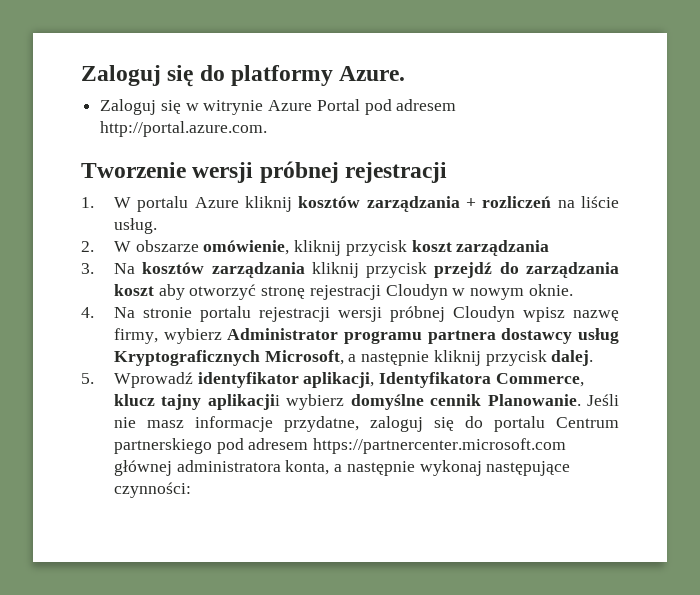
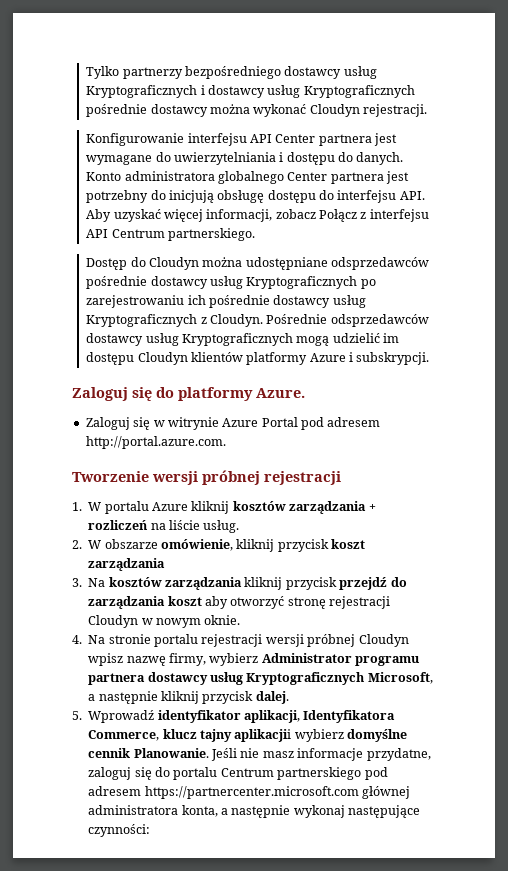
(81, 75) none -> [86,66,377,79] [86,85,415,98] [86,104,428,117] [86,133,398,146] [86,152,404,165] [86,171,410,184] [86,190,425,203] [86,209,429,222] [86,228,255,241] [86,257,430,270] [86,276,376,289] [86,295,366,308] [86,314,429,327] [86,333,400,346] [86,352,430,365] Tylko partnerzy bezpośredniego dostawcy usług Kryptograficznych i dostawcy usług Kryptograficznych pośrednie dostawcy można wykonać Cloudyn rejestracji. // Konfigurowanie interfejsu API Center partnera jest wymagane do uwierzytelniania i dostępu do danych. Konto administratora globalnego Center partnera jest potrzebny do inicjują obsługę dostępu do interfejsu API. Aby uzyskać więcej informacji, zobacz Połącz z interfejsu API Centrum partnerskiego. // Dostęp do Cloudyn można udostępniane odsprzedawców pośrednie dostawcy usług Kryptograficznych po zarejestrowaniu ich pośrednie dostawcy usług Kryptograficznych z Cloudyn. Pośrednie odsprzedawców dostawcy usług Kryptograficznych mogą udzielić im dostępu Cloudyn klientów platformy Azure i subskrypcji. //

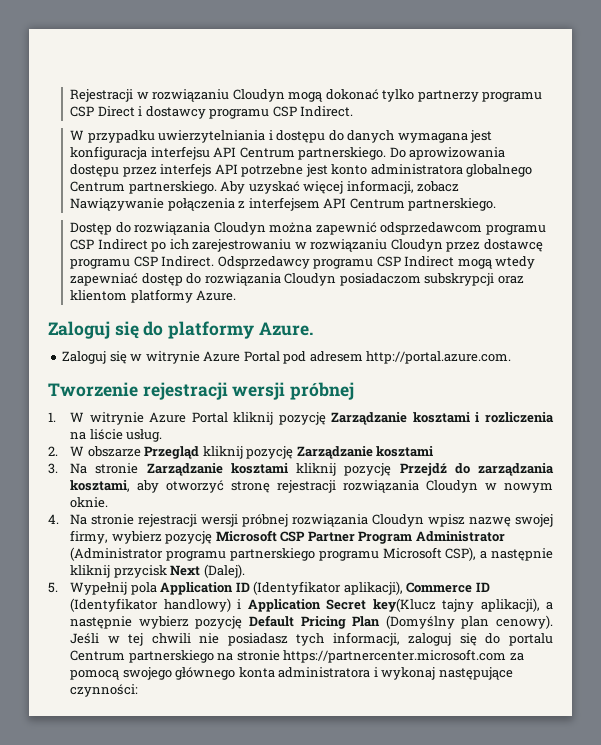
[86,66,377,79] [86,85,415,98] [86,104,428,117] [86,133,398,146] [86,152,404,165] [86,171,410,184] [86,190,425,203] Tylko partnerzy bezpośredniego dostawcy usług Kryptograficznych i dostawcy usług Kryptograficznych pośrednie dostawcy można wykonać Cloudyn rejestracji. // Konfigurowanie interfejsu API Center partnera jest wymagane do uwierzytelniania i dostępu do danych. Konto administratora globalnego Center partnera jest potrzebny do inicjują obsługę dostępu do interfejsu API. -> [70,89,543,102] [70,106,354,119] [70,130,493,143] [70,146,506,160] [70,163,533,177] [70,181,217,194] Rejestracji w rozwiązaniu Cloudyn mogą dokonać tylko partnerzy programu CSP Direct i dostawcy programu CSP Indirect. // W przypadku uwierzytelniania i dostępu do danych wymagana jest konfiguracja interfejsu API Centrum partnerskiego. Do aprowizowania dostępu przez interfejs API potrzebne jest konto administratora globalnego Centrum partnerskiego.
[319,209,429,222] Połącz z interfejsu -> [70,197,320,211] Nawiązywanie połączenia z interfejsem
(146, 262) none -> [134,222,211,235] rozwiązania
[245,257,430,270] [86,276,376,289] [86,295,366,308] [86,314,429,327] [86,333,400,346] [86,352,430,365] udostępniane odsprzedawców pośrednie dostawcy usług Kryptograficznych po zarejestrowaniu ich pośrednie dostawcy usług Kryptograficznych z Cloudyn. Pośrednie odsprzedawców dostawcy usług Kryptograficznych mogą udzielić im dostępu Cloudyn klientów platformy Azure i subskrypcji. -> [315,222,546,235] [70,239,543,252] [70,256,536,269] [70,273,524,286] [70,289,237,303] zapewnić odsprzedawcom programu CSP Indirect po ich zarejestrowaniu w rozwiązaniu Cloudyn przez dostawcę programu CSP Indirect. Odsprzedawcy programu CSP Indirect mogą wtedy zapewniać dostęp do rozwiązania Cloudyn posiadaczom subskrypcji oraz klientom platformy Azure.
[152,470,341,485] wersji próbnej rejestracji -> [142,382,355,400] rejestracji wersji próbnej
[104,501,376,514] [88,520,149,530] portalu Azure kliknij kosztów zarządzania + rozliczeń -> [89,412,554,425] witrynie Azure Portal kliknij pozycję Zarządzanie kosztami i rozliczenia
[161,539,366,552] [88,558,166,571] [72,577,388,590] omówienie, kliknij przycisk koszt zarządzania // 3. Na kosztów zarządzania kliknij przycisk przejdź -> [144,446,434,459] [48,463,447,476] Przegląd kliknij pozycję Zarządzanie kosztami // 3. Na stronie Zarządzanie kosztami kliknij pozycję Przejdź
[167,596,202,606] koszt -> [70,480,131,492] kosztami,
(391, 602) none -> [343,480,420,493] rozwiązania
[154,634,356,647] portalu rejestracji wersji próbnej -> [138,514,369,527] rejestracji wersji próbnej rozwiązania
(166, 661) none -> [515,514,553,527] swojej
[261,653,421,666] [88,672,433,685] Administrator programu partnera dostawcy usług Kryptograficznych Microsoft, -> [165,530,505,544] [70,547,477,561] pozycję Microsoft CSP Partner Program Administrator (Administrator programu partnerskiego programu Microsoft CSP),
[255,691,289,704] dalej. -> [170,564,245,578] Next (Dalej).
[88,710,396,723] [88,729,408,742] [88,748,431,761] Wprowadź identyfikator aplikacji, Identyfikatora Commerce, klucz tajny aplikacjii wybierz domyślne cennik Planowanie. Jeśli nie masz informacje przydatne, -> [70,581,490,595] [70,598,553,612] [70,615,553,629] [70,632,400,646] Wypełnij pola Application ID (Identyfikator aplikacji), Commerce ID (Identyfikator handlowy) i Application Secret key(Klucz tajny aplikacji), a następnie wybierz pozycję Default Pricing Plan (Domyślny plan cenowy). Jeśli w tej chwili nie posiadasz tych informacji,
[364,767,388,780] [88,786,410,799] [88,805,291,818] pod adresem https://partnercenter.microsoft.com głównej administratora konta, a następnie -> [217,649,524,663] [70,667,378,680] na stronie https://partnercenter.microsoft.com za pomocą swojego głównego konta administratora i

